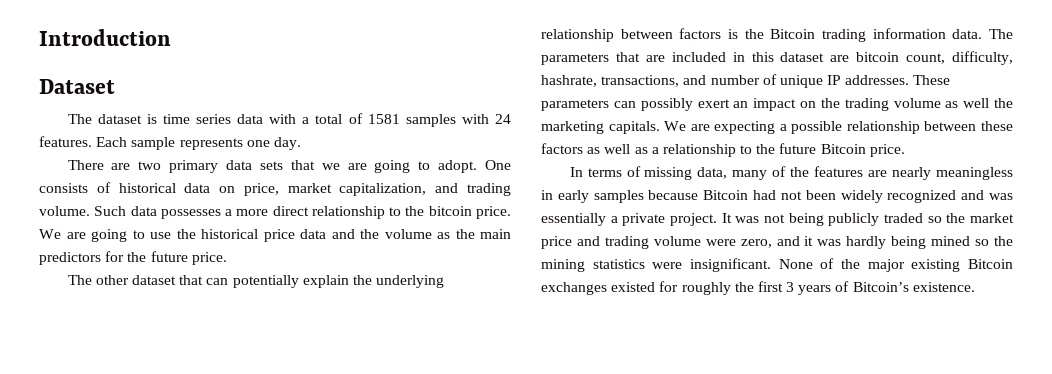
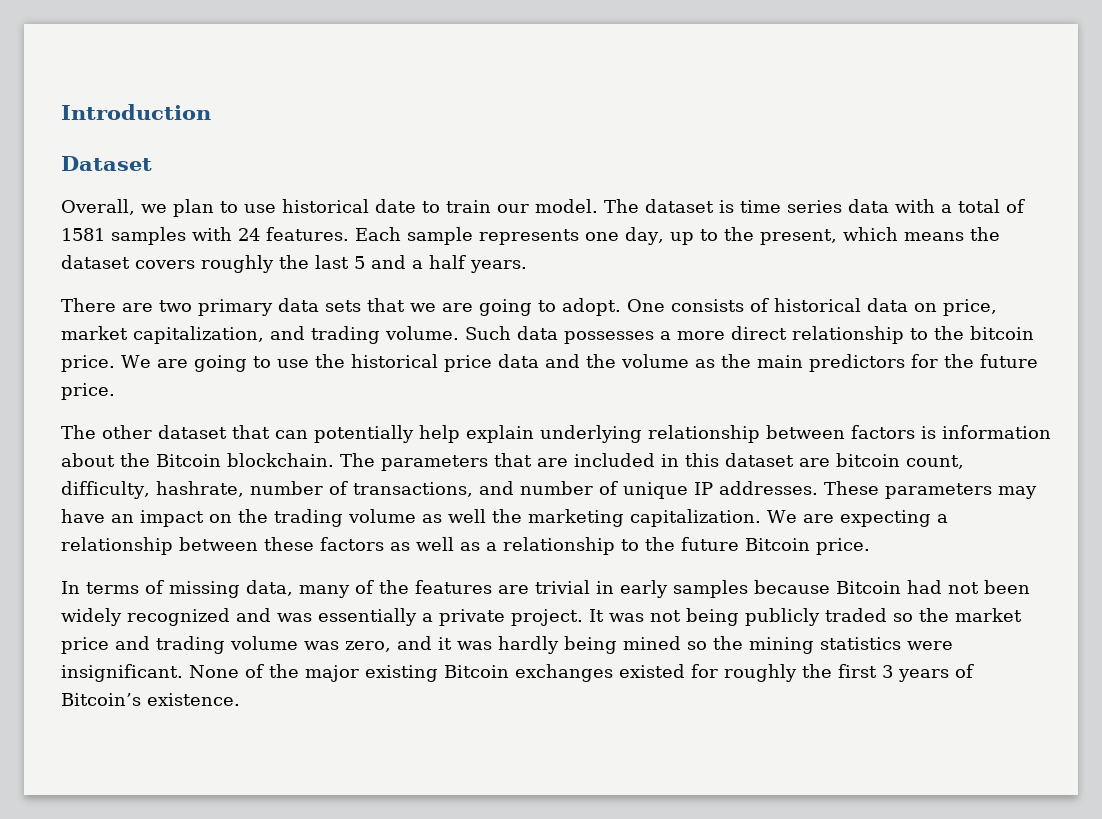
(115, 86) none -> [61,199,598,217] Overall, we plan to use historical date to train our model.
[273,137,301,150] day. -> [625,227,1000,245] [61,255,527,273] day, up to the present, which means the dataset covers roughly the last 5 and a half years.
[302,275,372,288] explain the -> [419,425,534,443] help explain
[744,28,983,42] the Bitcoin trading information data. -> [942,425,1051,439] [61,453,334,467] information about the Bitcoin blockchain.
(597, 81) none -> [249,481,348,495] number of
[613,98,730,111] can possibly exert -> [997,486,1037,499] [61,509,105,523] may have
[608,121,660,134] capitals. -> [630,509,761,527] capitalization.
[791,121,843,134] possible -> (948, 518) none
[892,167,1013,180] nearly meaningless -> [535,580,590,594] trivial
[705,239,736,246] were -> [304,641,339,650] was

